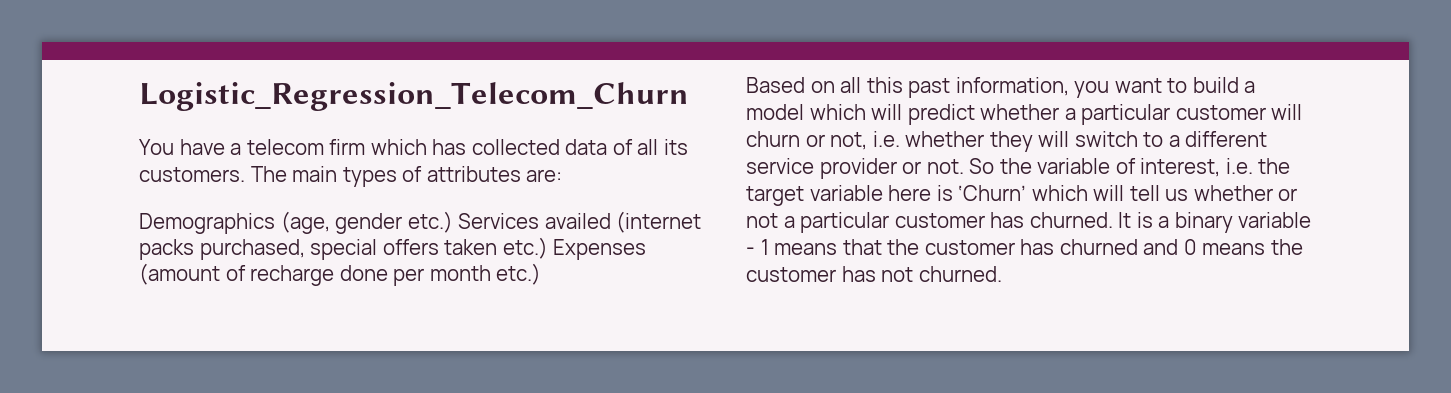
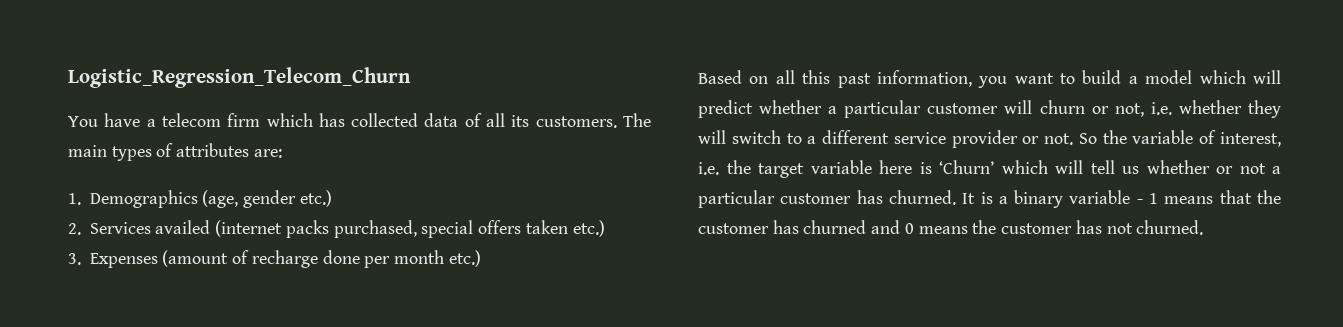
(563, 175) none -> [68,193,81,205] 1.
(453, 222) none -> [68,223,81,235] // 2.
(548, 248) none -> [68,253,81,265] // 3.

